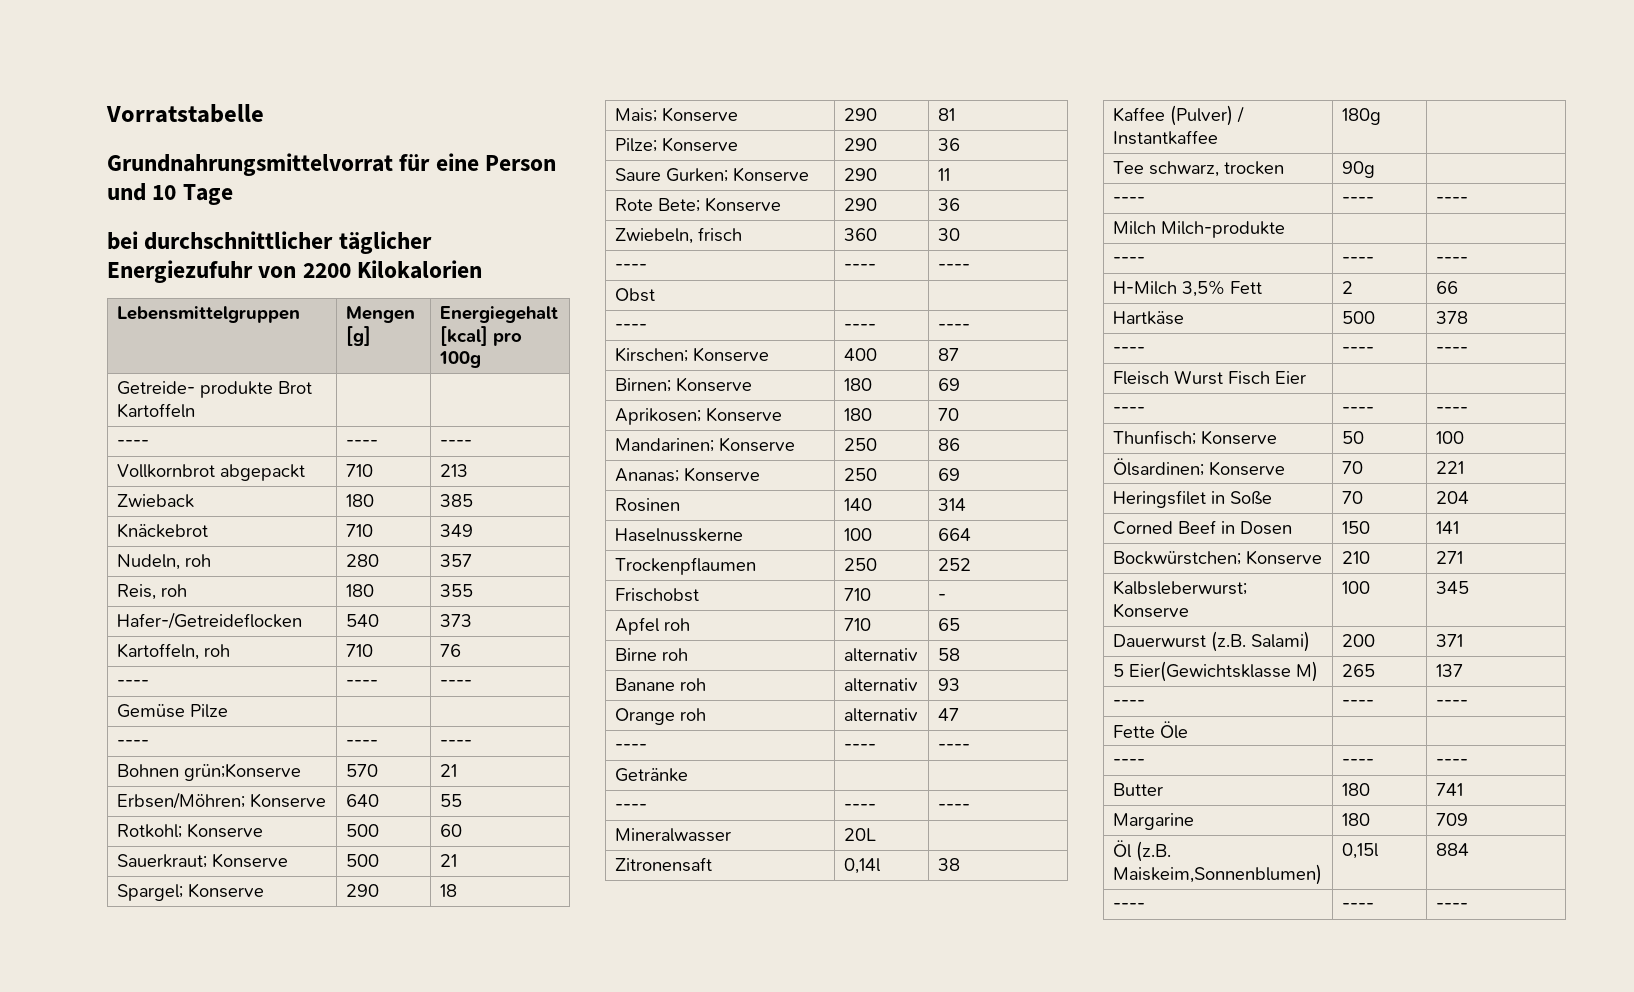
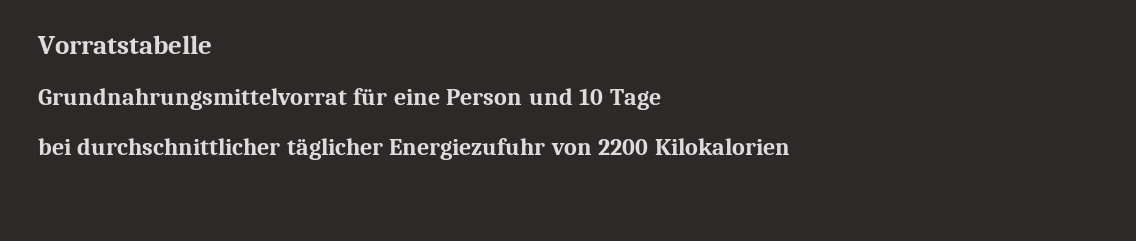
[116,306,300,323] [345,306,415,323] [345,326,371,346] [439,306,558,323] [439,326,522,346] [438,351,481,368] [116,381,312,398] [116,403,195,418] [116,440,149,447] [345,440,378,447] [439,440,472,447] [116,464,305,481] [345,464,373,477] [439,464,468,477] [116,494,194,508] [345,494,374,507] [439,494,473,507] [116,523,208,538] [345,524,373,537] [439,524,473,537] [116,554,211,570] [345,554,379,567] [439,554,472,567] [116,584,187,600] [345,584,374,597] [439,584,473,597] [116,612,302,629] [345,614,379,627] [439,614,472,627] [116,643,230,660] [345,644,373,657] [439,644,461,657] [116,680,149,687] [345,680,378,687] [439,680,472,687] [116,704,228,718] [116,740,149,747] [345,740,378,747] [439,740,472,747] [116,763,301,781] [345,764,378,777] [439,764,457,777] [116,792,326,809] [345,794,379,807] [439,794,462,807] [116,823,263,838] [345,824,379,837] [439,824,462,837] [116,853,288,868] [345,854,379,867] [439,854,457,867] [116,883,264,901] [345,884,379,897] [439,884,457,897] [614,107,738,122] [843,108,877,121] [937,108,955,121] [614,137,738,152] [843,138,877,151] [937,138,960,151] [614,167,809,182] [843,168,877,181] [937,168,950,181] [614,197,781,212] [843,198,877,211] [937,198,960,211] [614,227,742,244] [843,228,877,241] [937,228,960,241] [614,264,647,271] [843,264,876,271] [937,264,970,271] [614,288,655,302] [614,324,647,331] [843,324,876,331] [937,324,970,331] [614,347,769,362] [843,348,877,361] [937,348,959,361] [614,377,752,392] [843,378,872,391] [937,378,960,391] [614,407,782,425] [843,408,872,421] [937,408,959,421] [614,437,795,452] [843,438,877,451] [937,438,960,451] [614,467,760,482] [843,468,877,481] [937,468,960,481] [614,498,680,512] [843,498,872,511] [937,498,966,511] [614,528,743,542] [843,528,872,541] [937,528,971,541] [614,557,756,575] [843,558,877,571] [937,558,971,571] [614,588,699,602] [843,588,871,601] [937,594,946,601] [614,617,690,635] [843,618,871,631] [937,618,960,631] [614,648,688,661] [843,648,918,662] [937,648,960,661] [614,678,706,691] [843,678,918,692] [937,678,960,691] [614,708,706,725] [843,708,918,722] [937,708,959,721] [614,744,647,751] [843,744,876,751] [937,744,970,751] [614,768,688,782] [614,804,647,811] [843,804,876,811] [937,804,970,811] [614,828,731,842] [843,828,876,841] [614,857,712,872] [843,858,880,874] [937,858,960,871] [1112,105,1244,126] [1112,130,1218,145] [1341,108,1381,125] [1112,161,1284,177] [1341,161,1375,178] [1112,197,1145,204] [1341,197,1374,204] [1435,197,1468,204] [1112,221,1285,238] [1112,257,1145,264] [1341,257,1374,264] [1435,257,1468,264] [1112,280,1262,297] [1341,281,1353,294] [1435,281,1458,294] [1112,311,1184,325] [1341,311,1375,324] [1435,311,1468,324] [1112,347,1145,354] [1341,347,1374,354] [1435,347,1468,354] [1112,370,1306,385] [1112,407,1145,414] [1341,407,1374,414] [1435,407,1468,414] [1112,430,1277,445] [1341,431,1364,444] [1435,431,1464,444] [1112,458,1285,476] [1341,461,1363,474] [1435,461,1464,474] [1112,490,1272,508] [1341,491,1363,504] [1435,491,1469,504] [1112,520,1292,535] [1341,521,1370,534] [1435,521,1459,534] [1112,550,1322,565] [1341,551,1370,564] [1435,551,1463,564] [1112,580,1247,595] [1112,603,1189,618] [1341,581,1370,594] [1435,581,1469,594] [1112,631,1310,652] [1341,634,1375,647] [1435,634,1463,647] [1112,661,1318,682] [1341,664,1375,677] [1435,664,1463,677] [1112,700,1145,707] [1341,700,1374,707] [1435,700,1468,707] [1112,721,1188,739] [1112,759,1145,766] [1341,759,1374,766] [1435,759,1468,766] [1112,783,1163,796] [1341,783,1370,796] [1435,783,1463,796] [1112,813,1194,830] [1341,813,1370,826] [1435,813,1468,826] [1112,840,1171,862] [1112,864,1322,885] [1341,843,1378,859] [1435,843,1469,856] [1112,903,1145,910] [1341,903,1374,910] [1435,903,1468,910] // Lebensmittelgruppen | Mengen [g] | Energiegehalt [kcal] pro 100g // Getreide- produkte Brot Kartoffeln | | // ---- | ---- | ---- // Vollkornbrot abgepackt | 710 | 213 // Zwieback | 180 | 385 // Knäckebrot | 710 | 349 // Nudeln, roh | 280 | 357 // Reis, roh | 180 | 355 // Hafer-/Getreideflocken | 540 | 373 // Kartoffeln, roh | 710 | 76 // ---- | ---- | ---- // Gemüse Pilze | | // ---- | ---- | ---- // Bohnen grün;Konserve | 570 | 21 // Erbsen/Möhren; Konserve | 640 | 55 // Rotkohl; Konserve | 500 | 60 // Sauerkraut; Konserve | 500 | 21 // Spargel; Konserve | 290 | 18 // Mais; Konserve | 290 | 81 // Pilze; Konserve | 290 | 36 // Saure Gurken; Konserve | 290 | 11 // Rote Bete; Konserve | 290 | 36 // Zwiebeln, frisch | 360 | 30 // ---- | ---- | ---- // Obst | | // ---- | ---- | ---- // Kirschen; Konserve | 400 | 87 // Birnen; Konserve | 180 | 69 // Aprikosen; Konserve | 180 | 70 // Mandarinen; Konserve | 250 | 86 // Ananas; Konserve | 250 | 69 // Rosinen | 140 | 314 // Haselnusskerne | 100 | 664 // Trockenpflaumen | 250 | 252 // Frischobst | 710 | - // Apfel roh | 710 | 65 // Birne roh | alternativ | 58 // Banane roh | alternativ | 93 // Orange roh | alternativ | 47 // ---- | ---- | ---- // Getränke | | // ---- | ---- | ---- // Mineralwasser | 20L | // Zitronensaft | 0,14l | 38 // Kaffee (Pulver) / Instantkaffee | 180g | // Tee schwarz, trocken | 90g | // ---- | ---- | ---- // Milch Milch-produkte | | // ---- | ---- | ---- // H-Milch 3,5% Fett | 2 | 66 // Hartkäse | 500 | 378 // ---- | ---- | ---- // Fleisch Wurst Fisch Eier | | // ---- | ---- | ---- // Thunfisch; Konserve | 50 | 100 // Ölsardinen; Konserve | 70 | 221 // Heringsfilet in Soße | 70 | 204 // Corned Beef in Dosen | 150 | 141 // Bockwürstchen; Konserve | 210 | 271 // Kalbsleberwurst; Konserve | 100 | 345 // Dauerwurst (z.B. Salami) | 200 | 371 // 5 Eier(Gewichtsklasse M) | 265 | 137 // ---- | ---- | ---- // Fette Öle | | // ---- | ---- | ---- // Butter | 180 | 741 // Margarine | 180 | 709 // Öl (z.B. Maiskeim,Sonnenblumen) | 0,15l | 884 // ---- | ---- | ---- -> (790, 146) none

